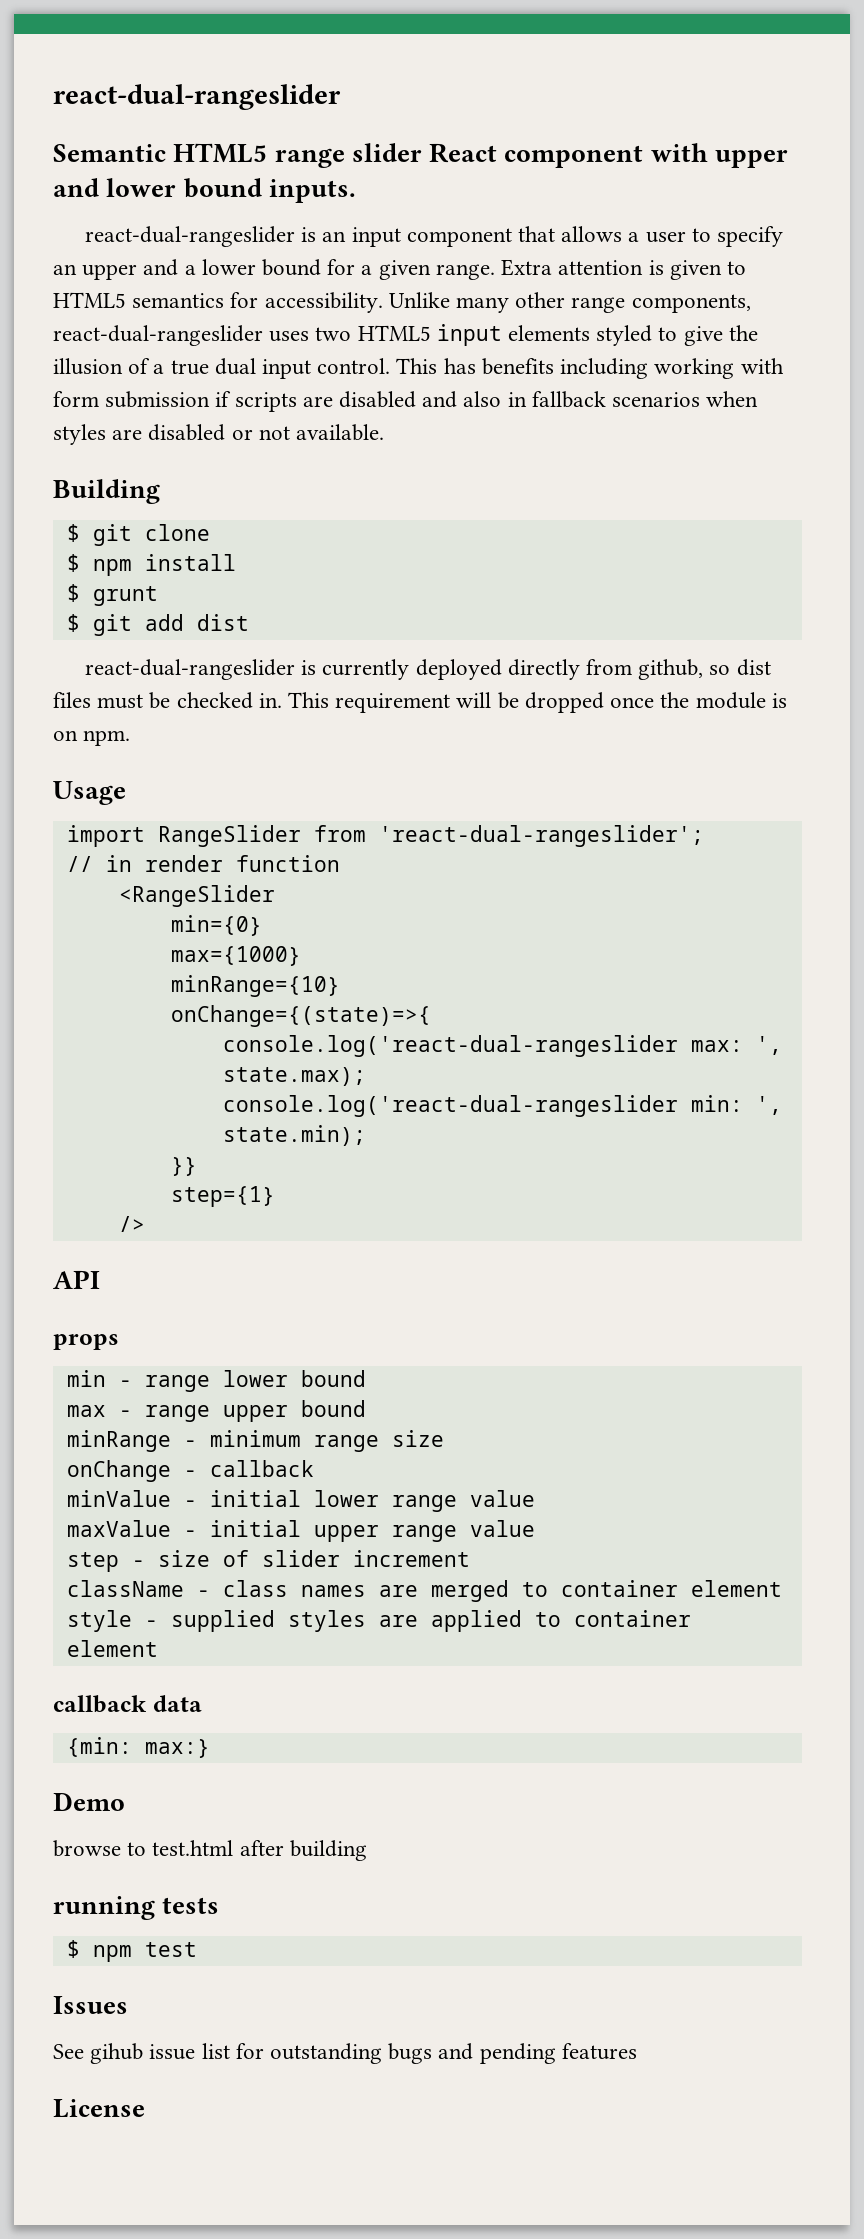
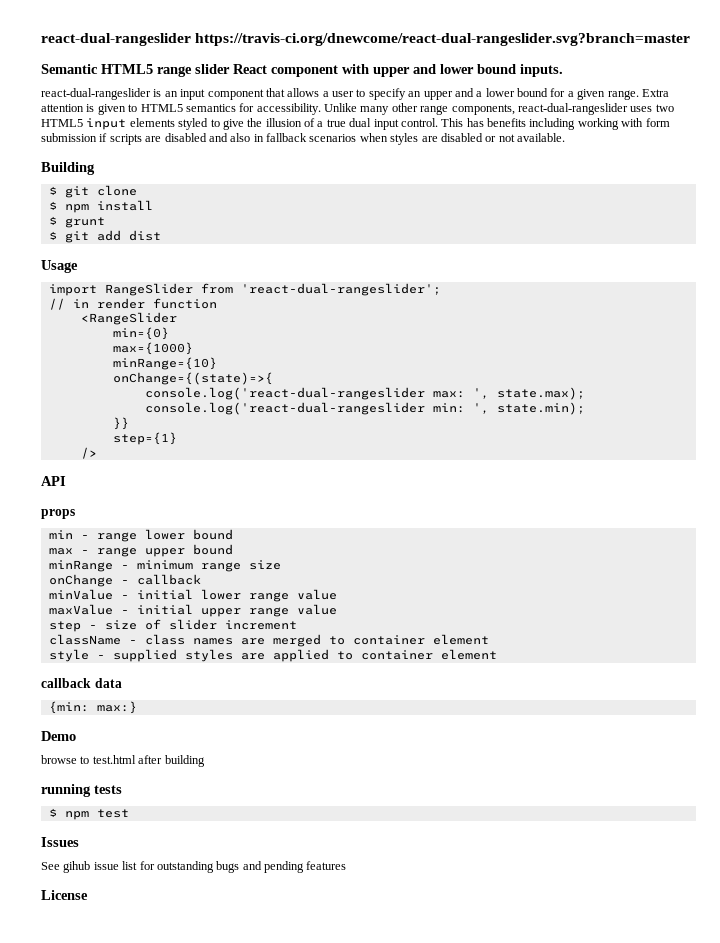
[53,84,341,110] react-dual-rangeslider -> [41,33,691,46] react-dual-rangeslider https://travis-ci.org/dnewcome/react-dual-rangeslider.svg?branch=master
[84,659,771,680] [53,692,787,713] [53,730,131,746] // react-dual-rangeslider is currently deployed directly from github, so dist files must be checked in. This requirement will be dropped once the module is on npm. -> (161, 235) none

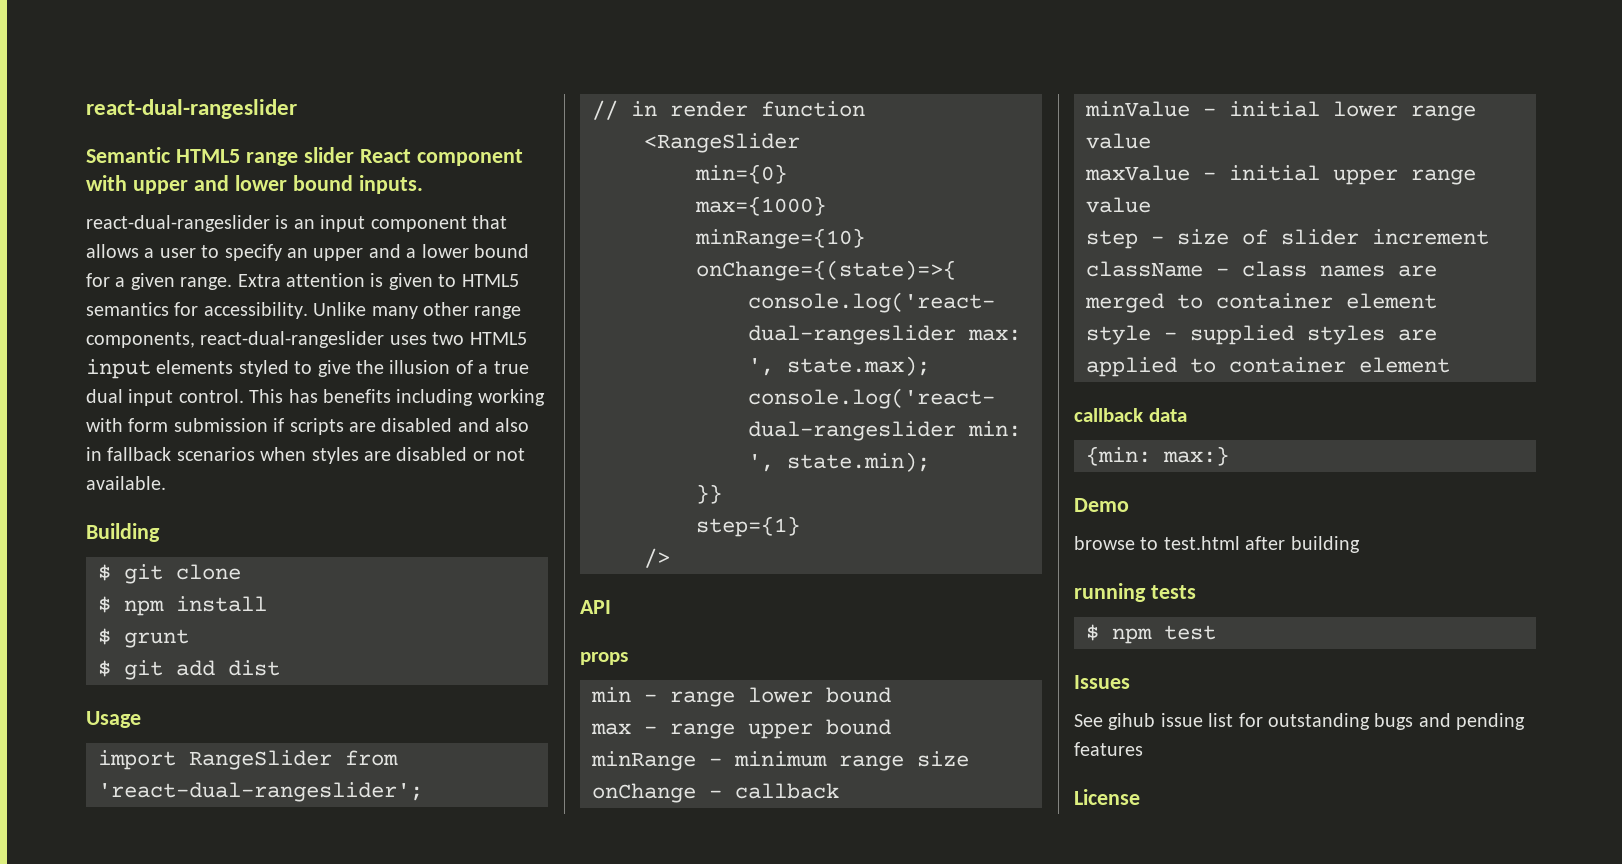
[41,33,691,46] react-dual-rangeslider https://travis-ci.org/dnewcome/react-dual-rangeslider.svg?branch=master -> [86,99,297,119] react-dual-rangeslider

